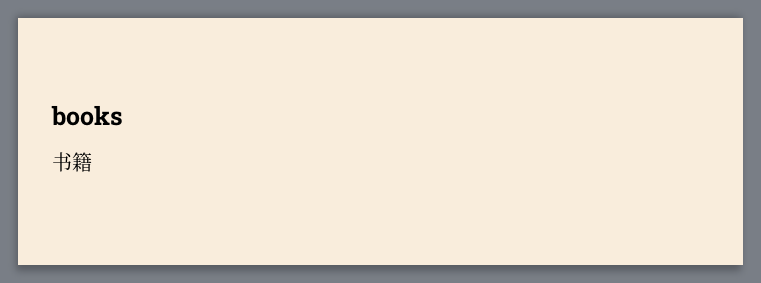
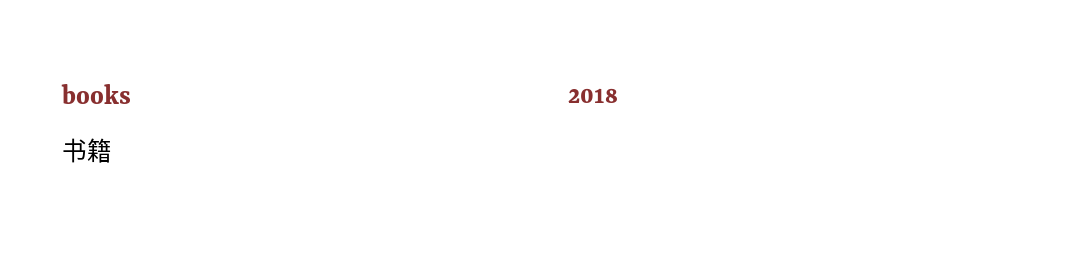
(92, 162) none -> [568,88,618,103] // 2018

